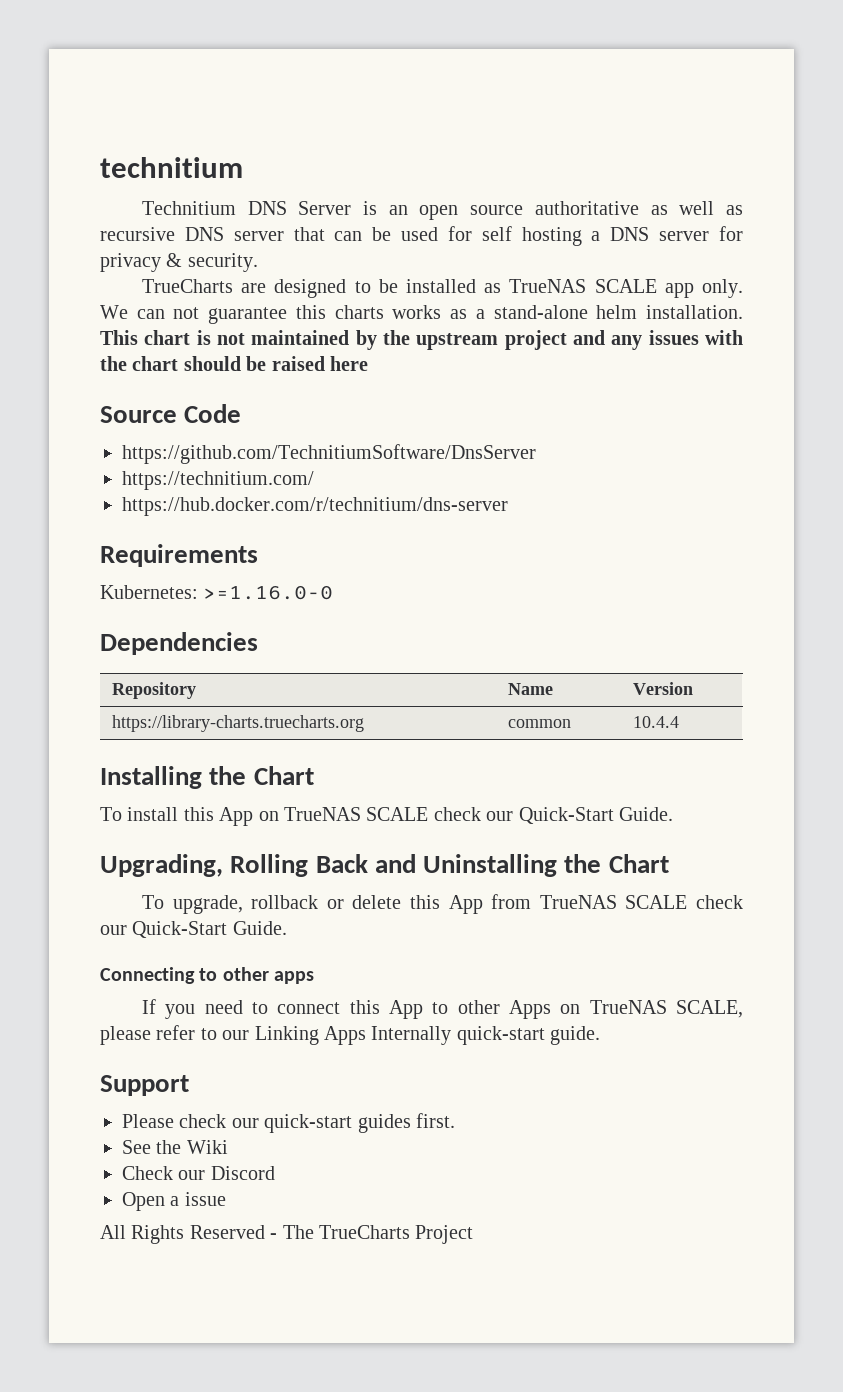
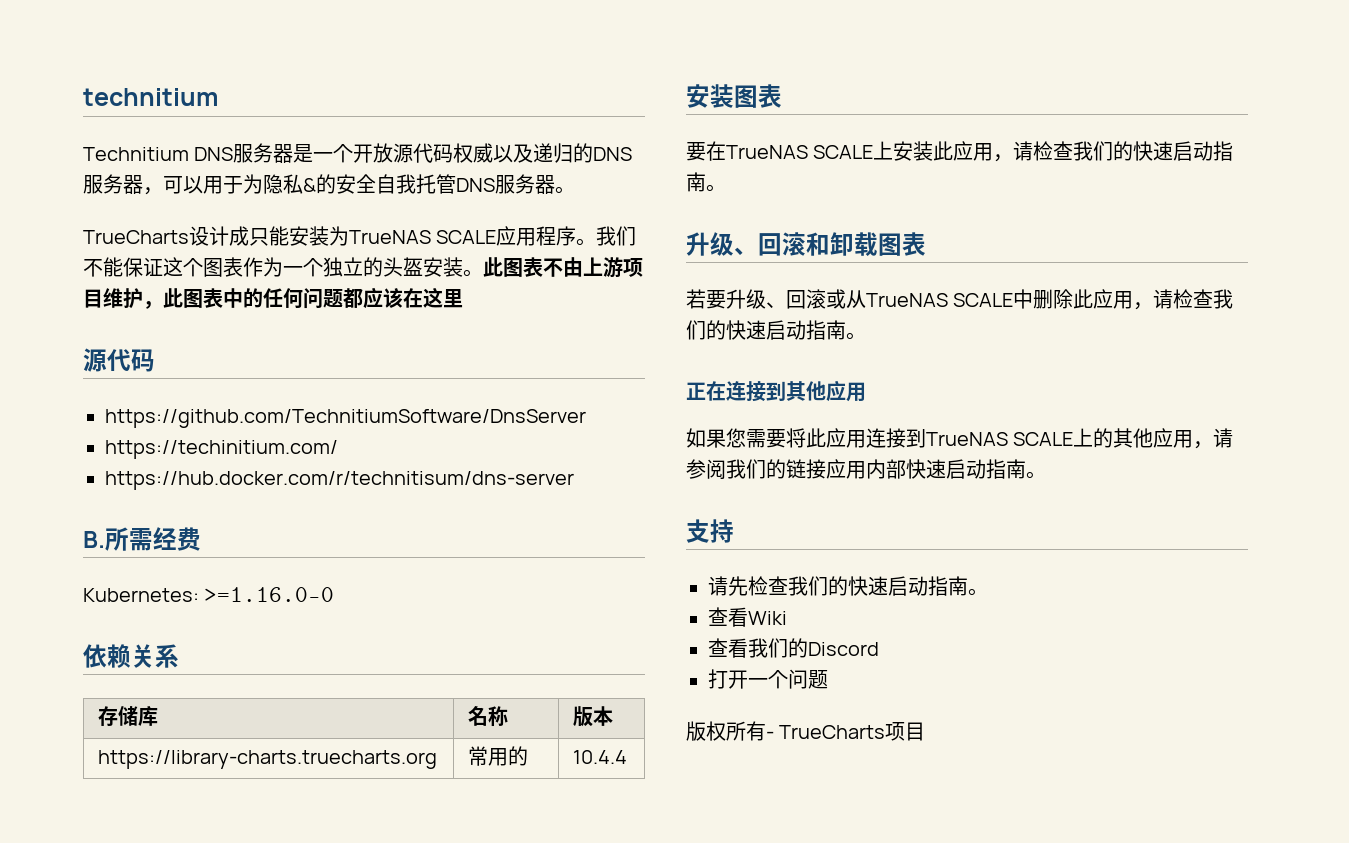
[298,201,744,220] [100,226,743,246] [100,253,258,272] [141,279,743,298] [100,305,744,324] [100,330,743,350] [100,356,368,371] [100,404,242,423] [122,444,536,464] [122,471,314,490] [122,497,508,516] [100,544,258,567] [100,585,334,600] [100,632,258,655] [111,682,196,699] [507,683,553,695] [632,682,693,695] Server is an open source authoritative as well as recursive DNS server that can be used for self hosting a DNS server for privacy & security. // TrueCharts are designed to be installed as TrueNAS SCALE app only. We can not guarantee this charts works as a stand-alone helm installation. This chart is not maintained by the upstream project and any issues with the chart should be raised here // Source Code // https://github.com/TechnitiumSoftware/DnsServer // https://technitium.com/ // https://hub.docker.com/r/technitium/dns-server // Requirements // Kubernetes: >=1.16.0-0 // Dependencies // Repository | Name | Version -> [233,143,633,163] [83,174,575,195] [83,226,637,246] [83,257,643,278] [83,287,463,309] [83,348,155,372] [105,409,586,428] [105,440,338,459] [105,471,574,490] [83,527,201,551] [83,587,335,602] [83,644,179,668] [97,706,158,726] [467,706,508,727] [572,706,613,727] 服务器是一个开放源代码权威以及递归的DNS服务器，可以用于为隐私&的安全自我托管DNS服务器。 // TrueCharts设计成只能安装为TrueNAS SCALE应用程序。我们不能保证这个图表作为一个独立的头盔安装。此图表不由上游项目维护，此图表中的任何问题都应该在这里 // 源代码 // https://github.com/TechnitiumSoftware/DnsServer // https://techinitium.com/ // https://hub.docker.com/r/technitisum/dns-server // B.所需经费 // Kubernetes: >=1.16.0-0 // 依赖关系 // 存储库 | 名称 | 版本
[507,719,571,728] common -> [467,746,528,766] 常用的
[100,766,314,789] [100,807,673,826] [100,854,669,877] [141,894,744,914] [100,921,287,938] [100,967,315,984] [141,999,743,1019] [100,1025,601,1045] [100,1075,189,1096] [122,1113,455,1133] [122,1140,182,1154] Installing the Chart // To install this App on TrueNAS SCALE check our Quick-Start Guide. // Upgrading, Rolling Back and Uninstalling the Chart // To upgrade, rollback or delete this App from TrueNAS SCALE check our Quick-Start Guide. // Connecting to other apps // If you need to connect this App to other Apps on TrueNAS SCALE, please refer to our Linking Apps Internally quick-start guide. // Support // Please check our quick-start guides first. // See the -> [686,84,782,108] [686,141,1234,162] [686,172,726,192] [686,232,926,257] [686,289,1234,310] [686,320,866,340] [686,380,866,402] [686,428,1234,449] [686,459,1046,479] [686,519,734,543] [708,576,988,596] [708,607,748,627] 安装图表 // 要在TrueNAS SCALE上安装此应用，请检查我们的快速启动指南。 // 升级、回滚和卸载图表 // 若要升级、回滚或从TrueNAS SCALE中删除此应用，请检查我们的快速启动指南。 // 正在连接到其他应用 // 如果您需要将此应用连接到TrueNAS SCALE上的其他应用，请参阅我们的链接应用内部快速启动指南。 // 支持 // 请先检查我们的快速启动指南。 // 查看
[122,1166,206,1180] Check our -> [708,638,808,658] 查看我们的
[122,1192,226,1211] [100,1225,474,1244] Open a issue // All Rights Reserved - The TrueCharts Project -> [708,669,828,689] [686,721,926,741] 打开一个问题 // 版权所有- TrueCharts项目

